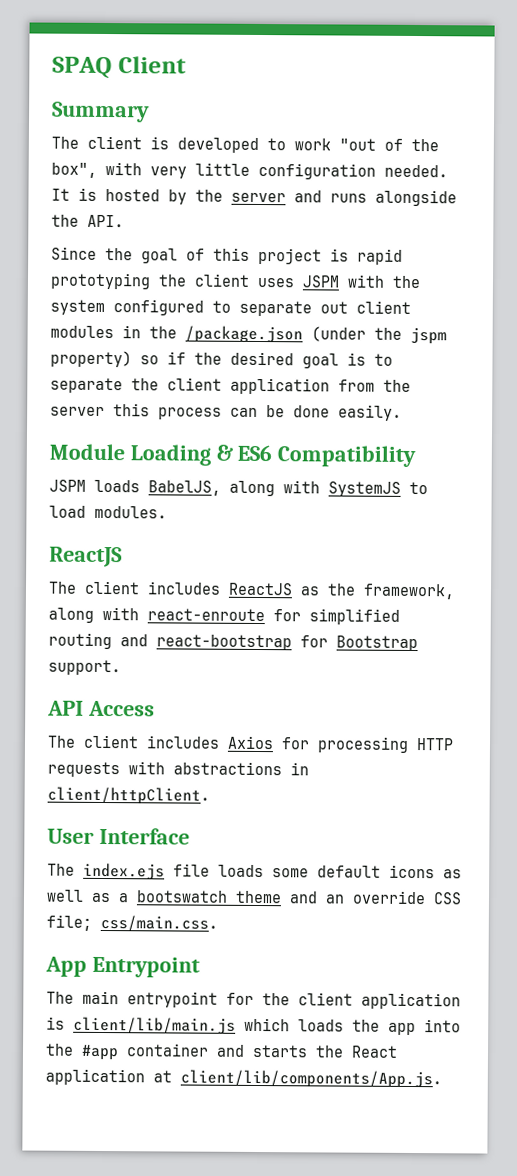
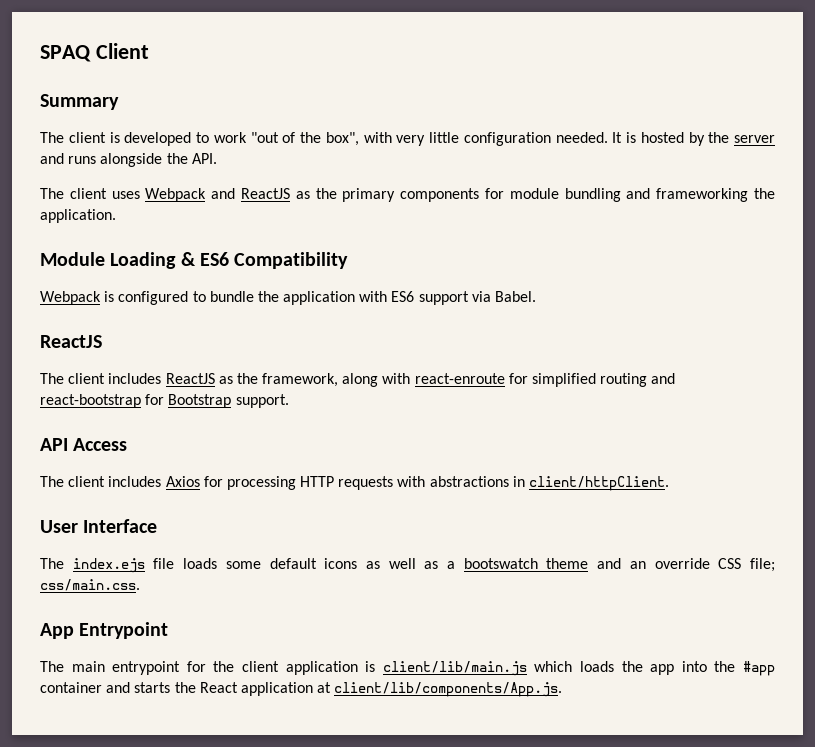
[51,246,403,265] [50,272,421,290] [50,299,411,317] [50,325,447,345] [50,350,393,369] [50,377,411,395] [50,403,402,421] Since the goal of this project is rapid prototyping the client uses JSPM with the system configured to separate out client modules in the /package.json (under the jspm property) so if the desired goal is to separate the client application from the server this process can be done easily. -> [40,188,775,202] [40,209,116,223] The client uses Webpack and ReactJS as the primary components for module bundling and frameworking the application.
[49,479,428,497] [49,505,167,519] JSPM loads BabelJS, along with SystemJS to load modules. -> [40,291,537,305] Webpack is configured to bundle the application with ES6 support via Babel.

